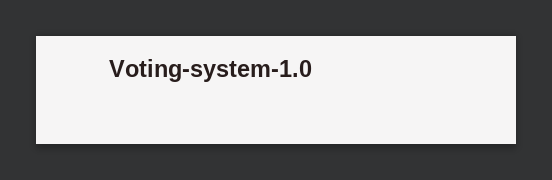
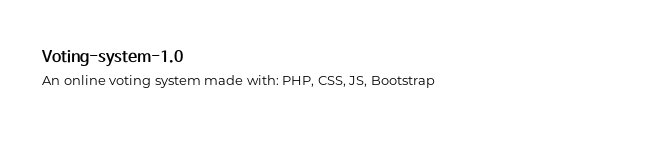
(312, 70) none -> [42,75,435,88] // An online voting system made with: PHP, CSS, JS, Bootstrap

